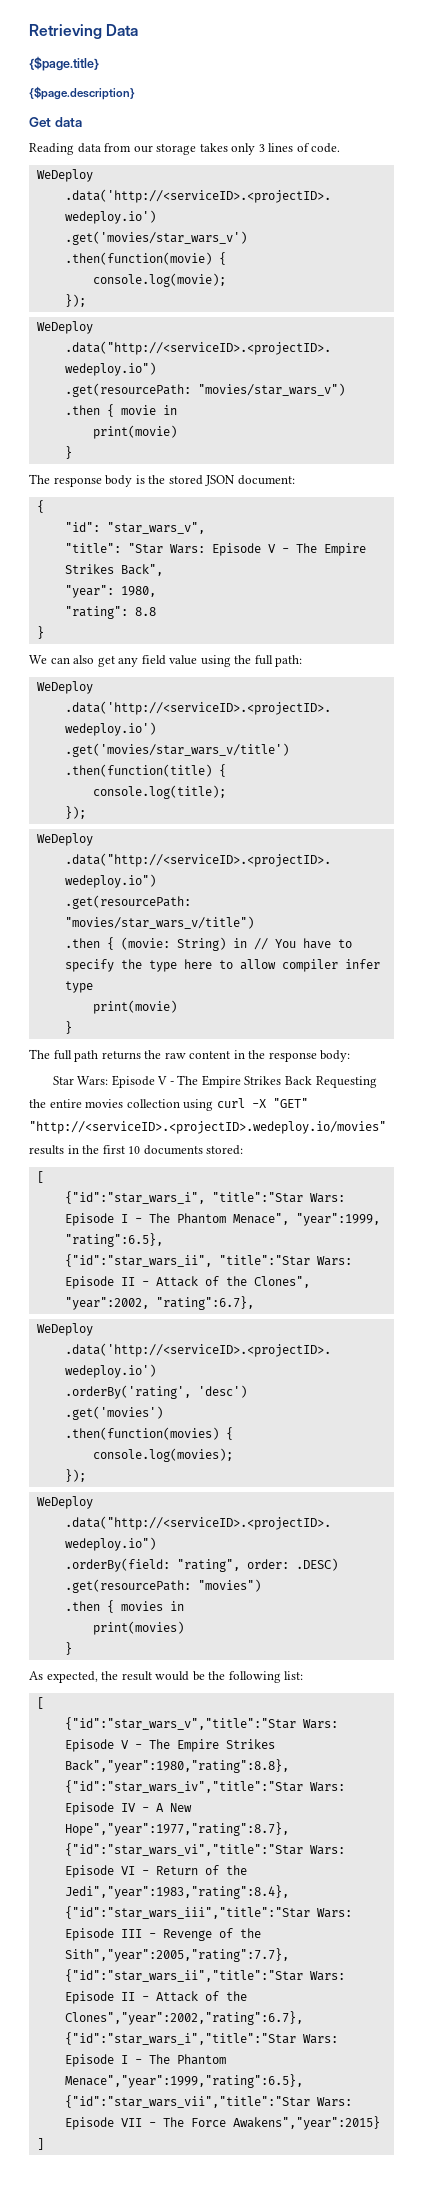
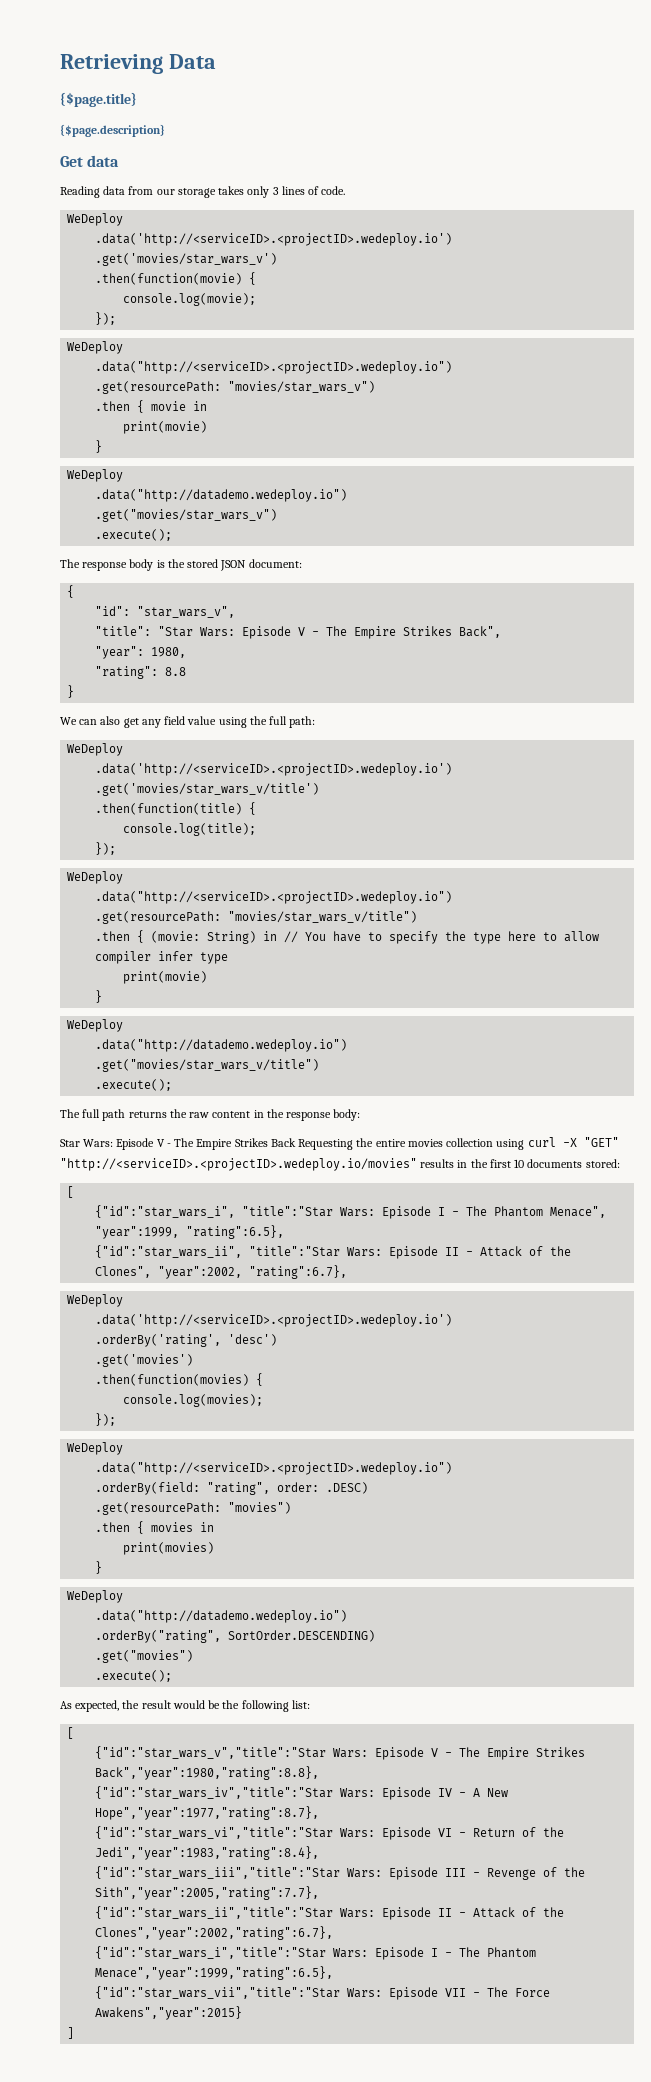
(72, 452) none -> [67,469,124,482] [95,489,348,502] [95,509,278,522] [95,529,173,541] // WeDeploy // .data("http://datademo.wedeploy.io") // .get("movies/star_wars_v") // .execute();
(72, 1027) none -> [67,1019,124,1032] [95,1039,348,1052] [95,1059,320,1072] [95,1079,173,1091] // WeDeploy // .data("http://datademo.wedeploy.io") // .get("movies/star_wars_v/title") // .execute();
(72, 1648) none -> [67,1590,124,1603] [95,1610,348,1623] [95,1630,376,1643] [95,1650,194,1663] [95,1670,173,1682] // WeDeploy // .data("http://datademo.wedeploy.io") // .orderBy("rating", SortOrder.DESCENDING) // .get("movies") // .execute();

